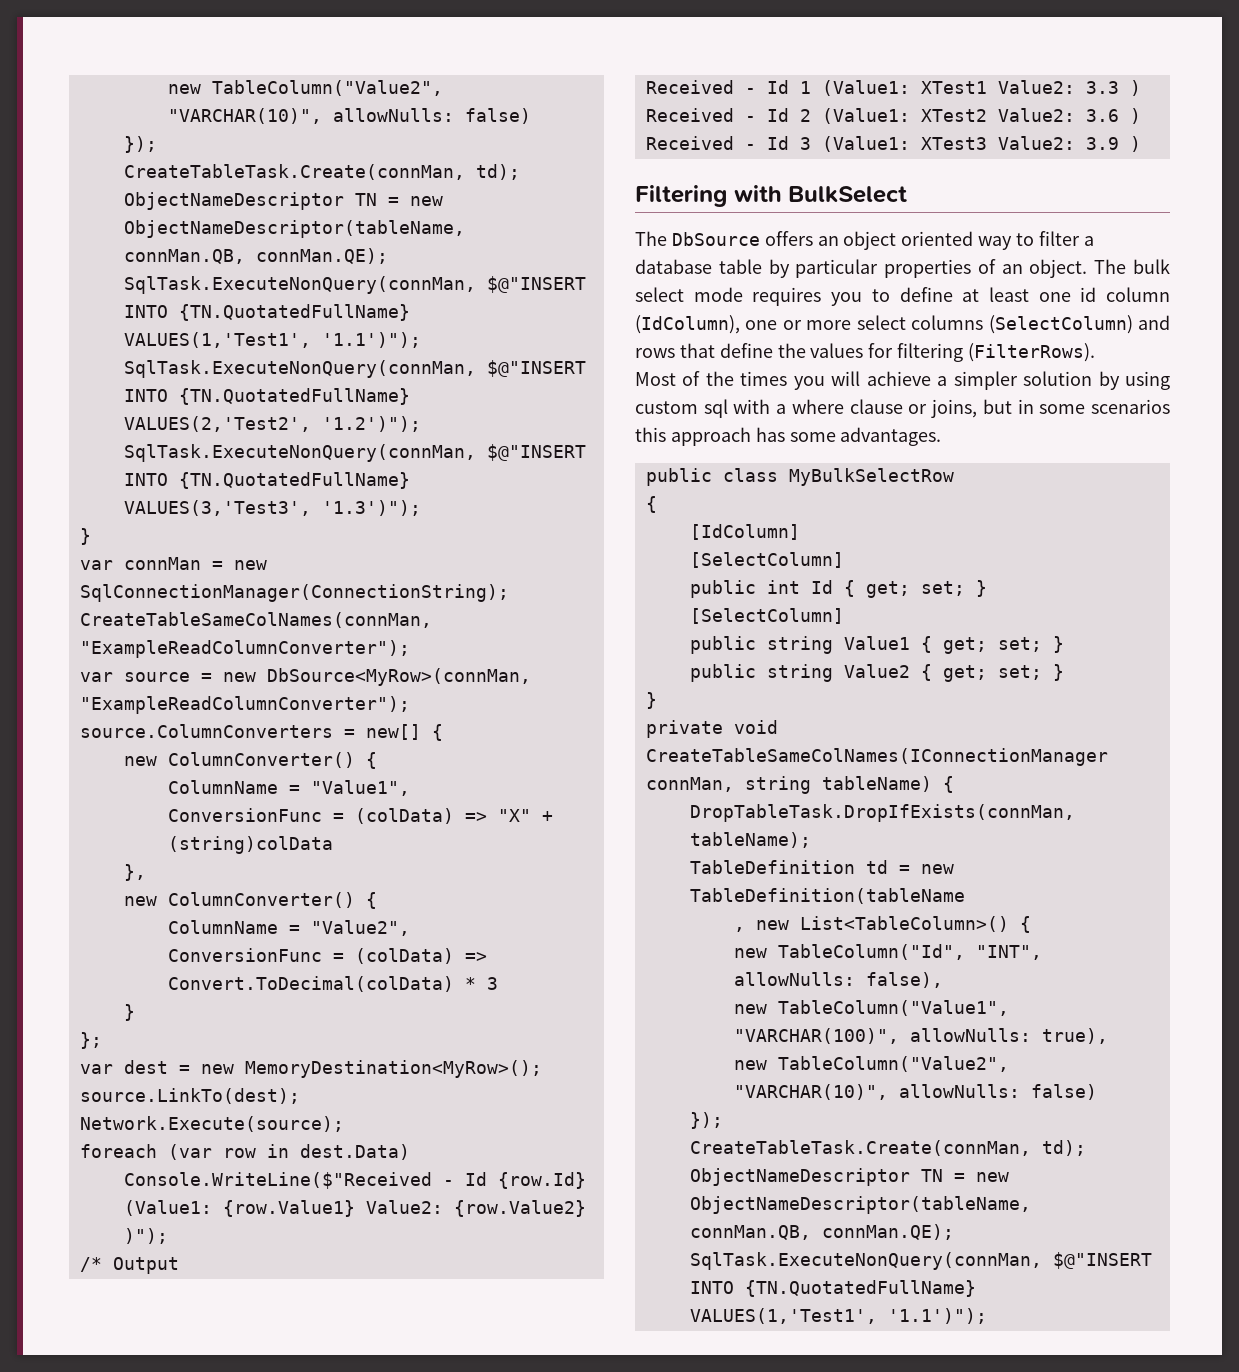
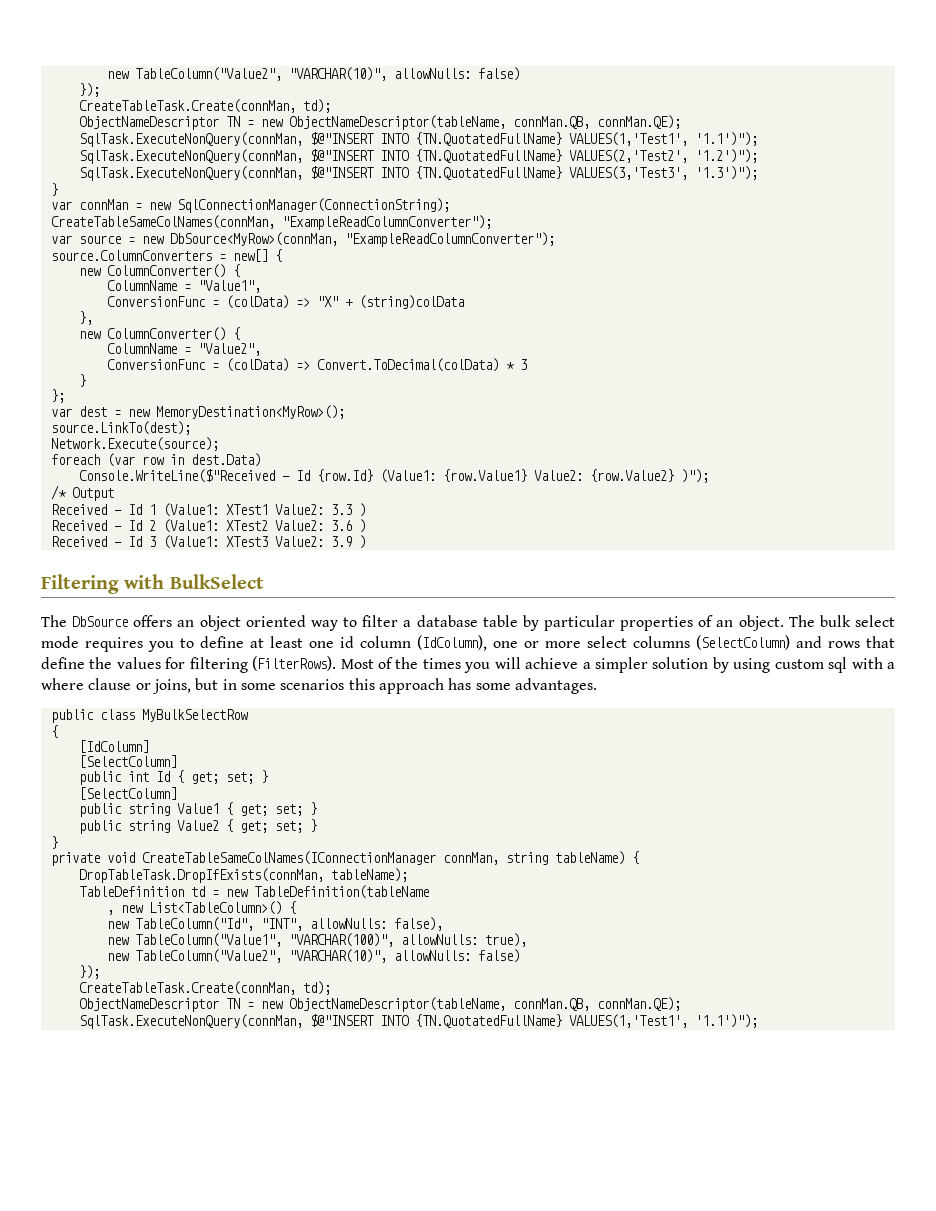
(1096, 352) // -> (337, 663) none

